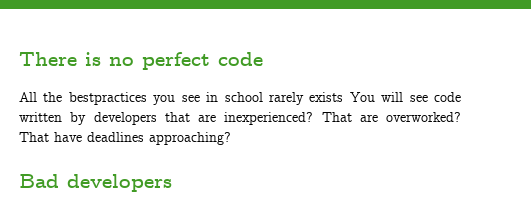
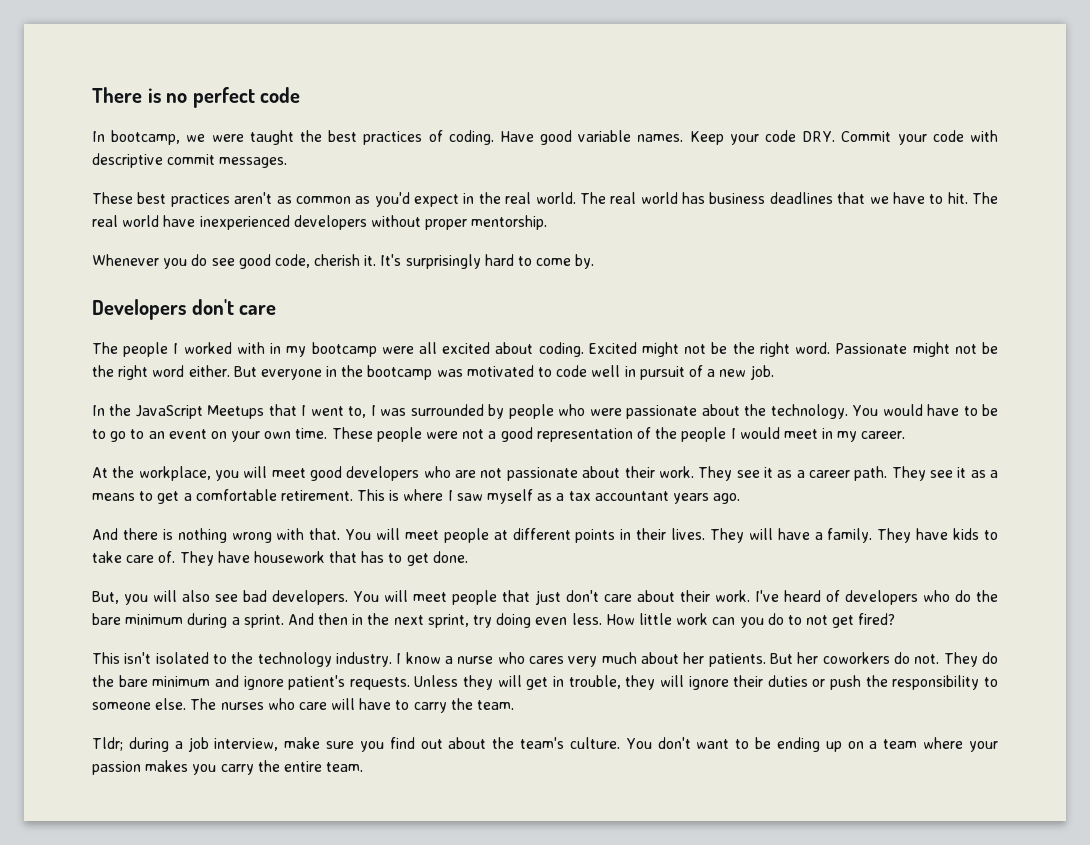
[19,92,462,105] [19,112,461,125] [19,132,231,145] [19,174,172,192] All the bestpractices you see in school rarely exists You will see code written by developers that are inexperienced? That are overworked? That have deadlines approaching? // Bad developers -> [92,130,998,145] [92,153,288,168] [92,192,998,207] [92,215,548,230] [92,254,595,269] [92,299,277,320] [92,342,999,357] [92,365,774,380] [92,404,998,419] [92,427,906,442] [92,466,998,481] [92,489,741,504] [92,528,999,543] [92,551,468,566] [92,590,999,605] [92,613,896,628] [92,652,999,667] [92,675,998,690] [92,698,515,713] [92,737,999,752] [92,760,364,775] In bootcamp, we were taught the best practices of coding. Have good variable names. Keep your code DRY. Commit your code with descriptive commit messages. // These best practices aren't as common as you'd expect in the real world. The real world has business deadlines that we have to hit. The real world have inexperienced developers without proper mentorship. // Whenever you do see good code, cherish it. It's surprisingly hard to come by. // Developers don't care // The people I worked with in my bootcamp were all excited about coding. Excited might not be the right word. Passionate might not be the right word either. But everyone in the bootcamp was motivated to code well in pursuit of a new job. // In the JavaScript Meetups that I went to, I was surrounded by people who were passionate about the technology. You would have to be to go to an event on your own time. These people were not a good representation of the people I would meet in my career. // At the workplace, you will meet good developers who are not passionate about their work. They see it as a career path. They see it as a means to get a comfortable retirement. This is where I saw myself as a tax accountant years ago. // And there is nothing wrong with that. You will meet people at different points in their lives. They will have a family. They have kids to take care of. They have housework that has to get done. // But, you will also see bad developers. You will meet people that just don't care about their work. I've heard of developers who do the bare minimum during a sprint. And then in the next sprint, try doing even less. How little work can you do to not get fired? // This isn't isolated to the technology industry. I know a nurse who cares very much about her patients. But her coworkers do not. They do the bare minimum and ignore patient's requests. Unless they will get in trouble, they will ignore their duties or push the responsibility to someone else. The nurses who care will have to carry the team. // Tldr; during a job interview, make sure you find out about the team's culture. You don't want to be ending up on a team where your passion makes you carry the entire team.

